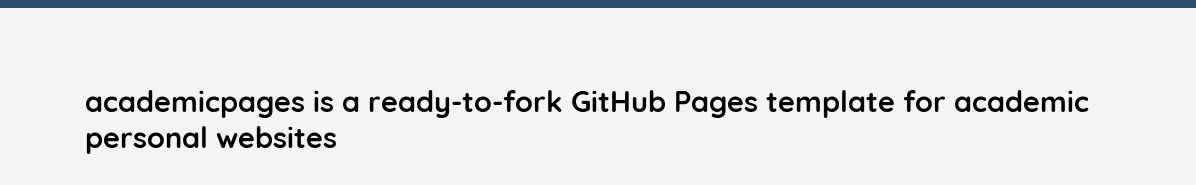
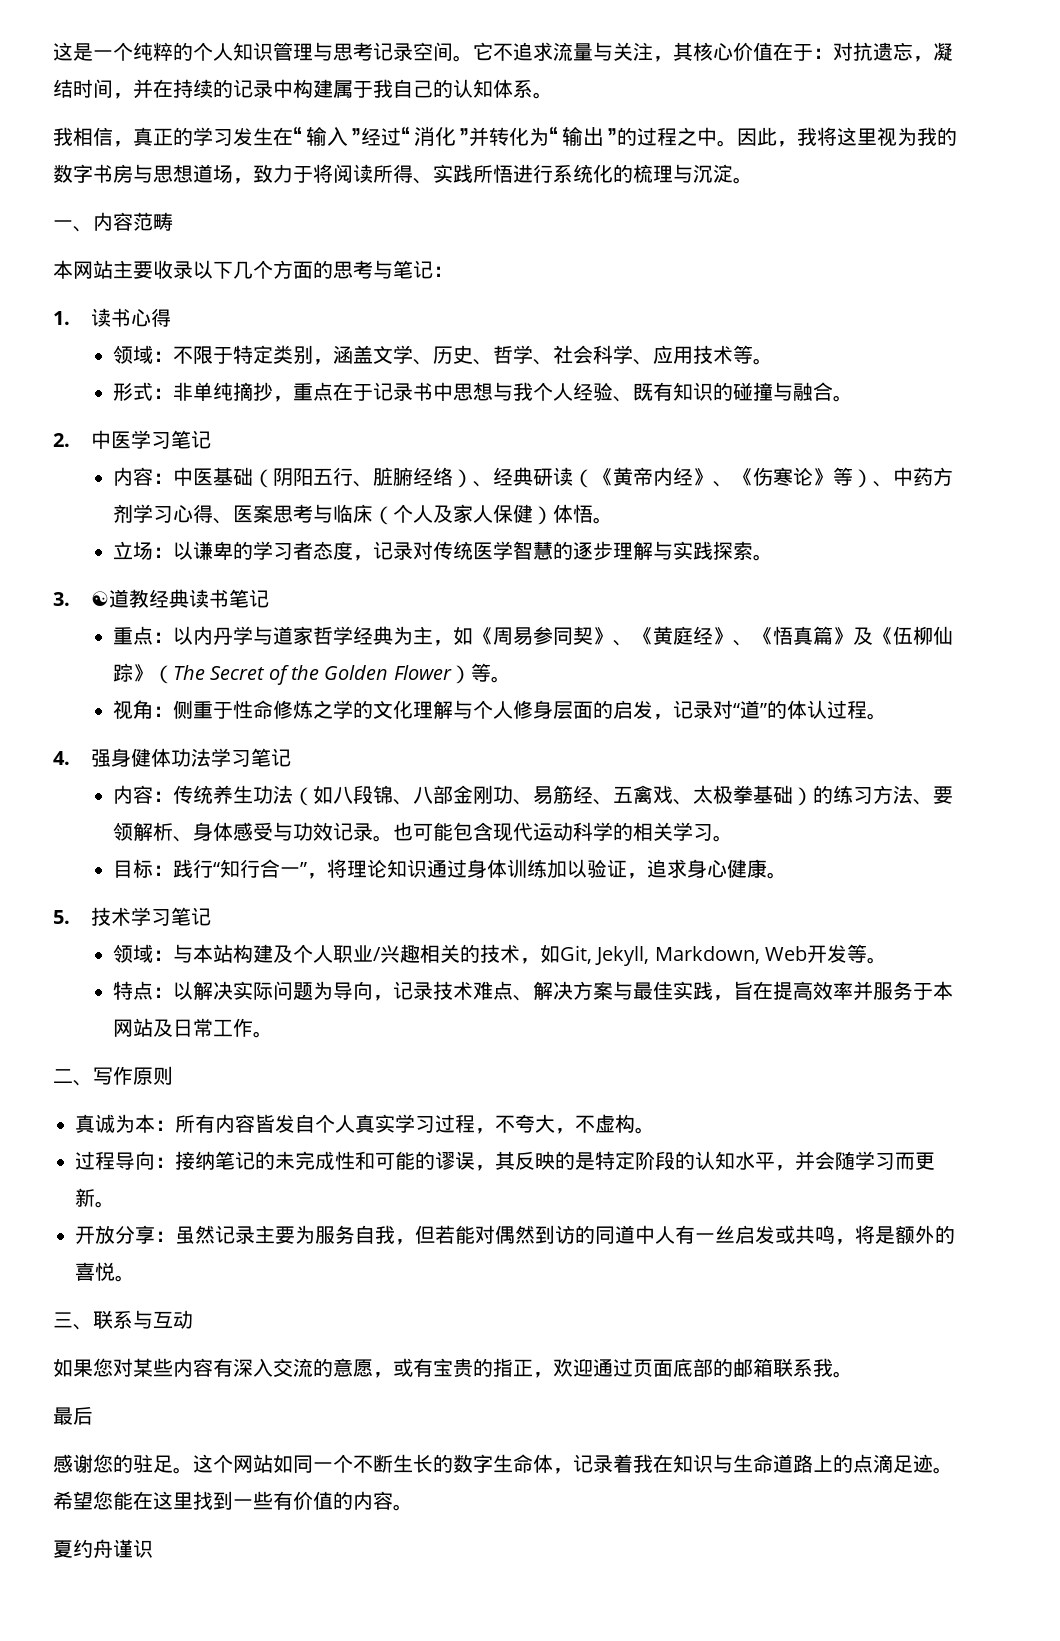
[85,90,1089,118] [85,126,337,154] academicpages is a ready-to-fork GitHub Pages template for academic personal websites -> [53,42,953,62] [53,79,553,99] [53,126,957,147] [53,164,753,184] [53,212,173,232] [53,260,453,279] [53,308,171,327] [112,345,773,365] [112,382,853,402] [53,430,211,449] [112,467,953,488] [112,504,613,525] [112,541,773,561] [53,589,269,608] [112,626,953,646] [112,663,511,685] [112,700,887,720] [53,748,291,767] [112,785,953,806] [112,822,733,842] [112,859,787,879] [53,907,211,926] [112,944,887,966] [112,981,953,1001] [112,1018,273,1038] [53,1066,173,1086] [75,1114,655,1134] [75,1151,935,1171] [75,1188,115,1208] [75,1225,955,1245] [75,1262,135,1282] [53,1310,193,1330] [53,1358,853,1378] [53,1406,93,1425] [53,1454,953,1474] [53,1491,413,1511] [53,1539,153,1559] 这是一个纯粹的个人知识管理与思考记录空间。它不追求流量与关注，其核心价值在于：对抗遗忘，凝结时间，并在持续的记录中构建属于我自己的认知体系。 // 我相信，真正的学习发生在“输入”经过“消化”并转化为“输出”的过程之中。因此，我将这里视为我的数字书房与思想道场，致力于将阅读所得、实践所悟进行系统化的梳理与沉淀。 // 一、内容范畴 // 本网站主要收录以下几个方面的思考与笔记： // 1.读书心得 // 领域：不限于特定类别，涵盖文学、历史、哲学、社会科学、应用技术等。 // 形式：非单纯摘抄，重点在于记录书中思想与我个人经验、既有知识的碰撞与融合。 // 2.中医学习笔记 // 内容：中医基础（阴阳五行、脏腑经络）、经典研读（《黄帝内经》、《伤寒论》等）、中药方剂学习心得、医案思考与临床（个人及家人保健）体悟。 // 立场：以谦卑的学习者态度，记录对传统医学智慧的逐步理解与实践探索。 // 3. ☯道教经典读书笔记 // 重点：以内丹学与道家哲学经典为主，如《周易参同契》、《黄庭经》、《悟真篇》及《伍柳仙踪》（The Secret of the Golden Flower）等。 // 视角：侧重于性命修炼之学的文化理解与个人修身层面的启发，记录对“道”的体认过程。 // 4.强身健体功法学习笔记 // 内容：传统养生功法（如八段锦、八部金刚功、易筋经、五禽戏、太极拳基础）的练习方法、要领解析、身体感受与功效记录。也可能包含现代运动科学的相关学习。 // 目标：践行“知行合一”，将理论知识通过身体训练加以验证，追求身心健康。 // 5.技术学习笔记 // 领域：与本站构建及个人职业/兴趣相关的技术，如Git, Jekyll, Markdown, Web开发等。 // 特点：以解决实际问题为导向，记录技术难点、解决方案与最佳实践，旨在提高效率并服务于本网站及日常工作。 // 二、写作原则 // 真诚为本：所有内容皆发自个人真实学习过程，不夸大，不虚构。 // 过程导向：接纳笔记的未完成性和可能的谬误，其反映的是特定阶段的认知水平，并会随学习而更新。 // 开放分享：虽然记录主要为服务自我，但若能对偶然到访的同道中人有一丝启发或共鸣，将是额外的喜悦。 // 三、联系与互动 // 如果您对某些内容有深入交流的意愿，或有宝贵的指正，欢迎通过页面底部的邮箱联系我。 // 最后 // 感谢您的驻足。这个网站如同一个不断生长的数字生命体，记录着我在知识与生命道路上的点滴足迹。希望您能在这里找到一些有价值的内容。 // 夏约舟谨识

